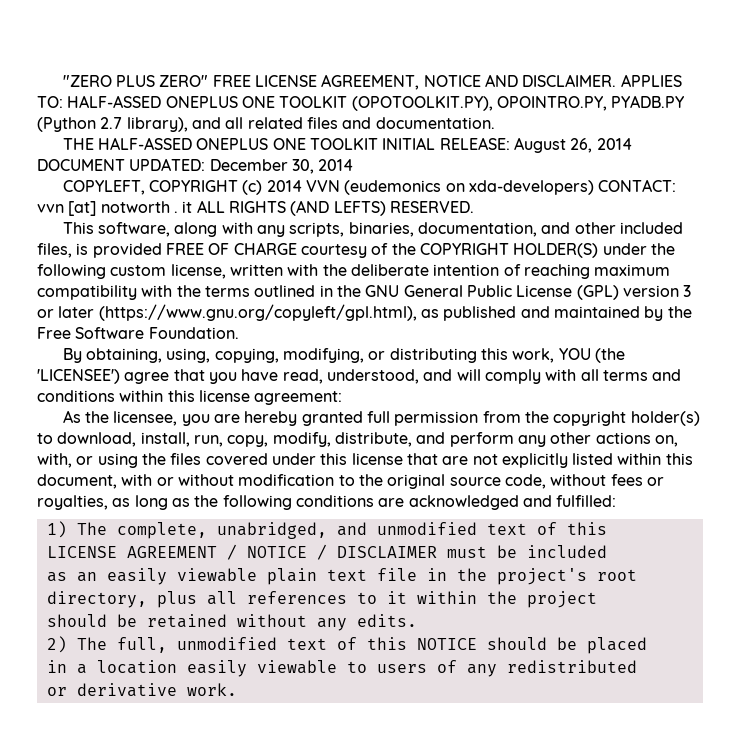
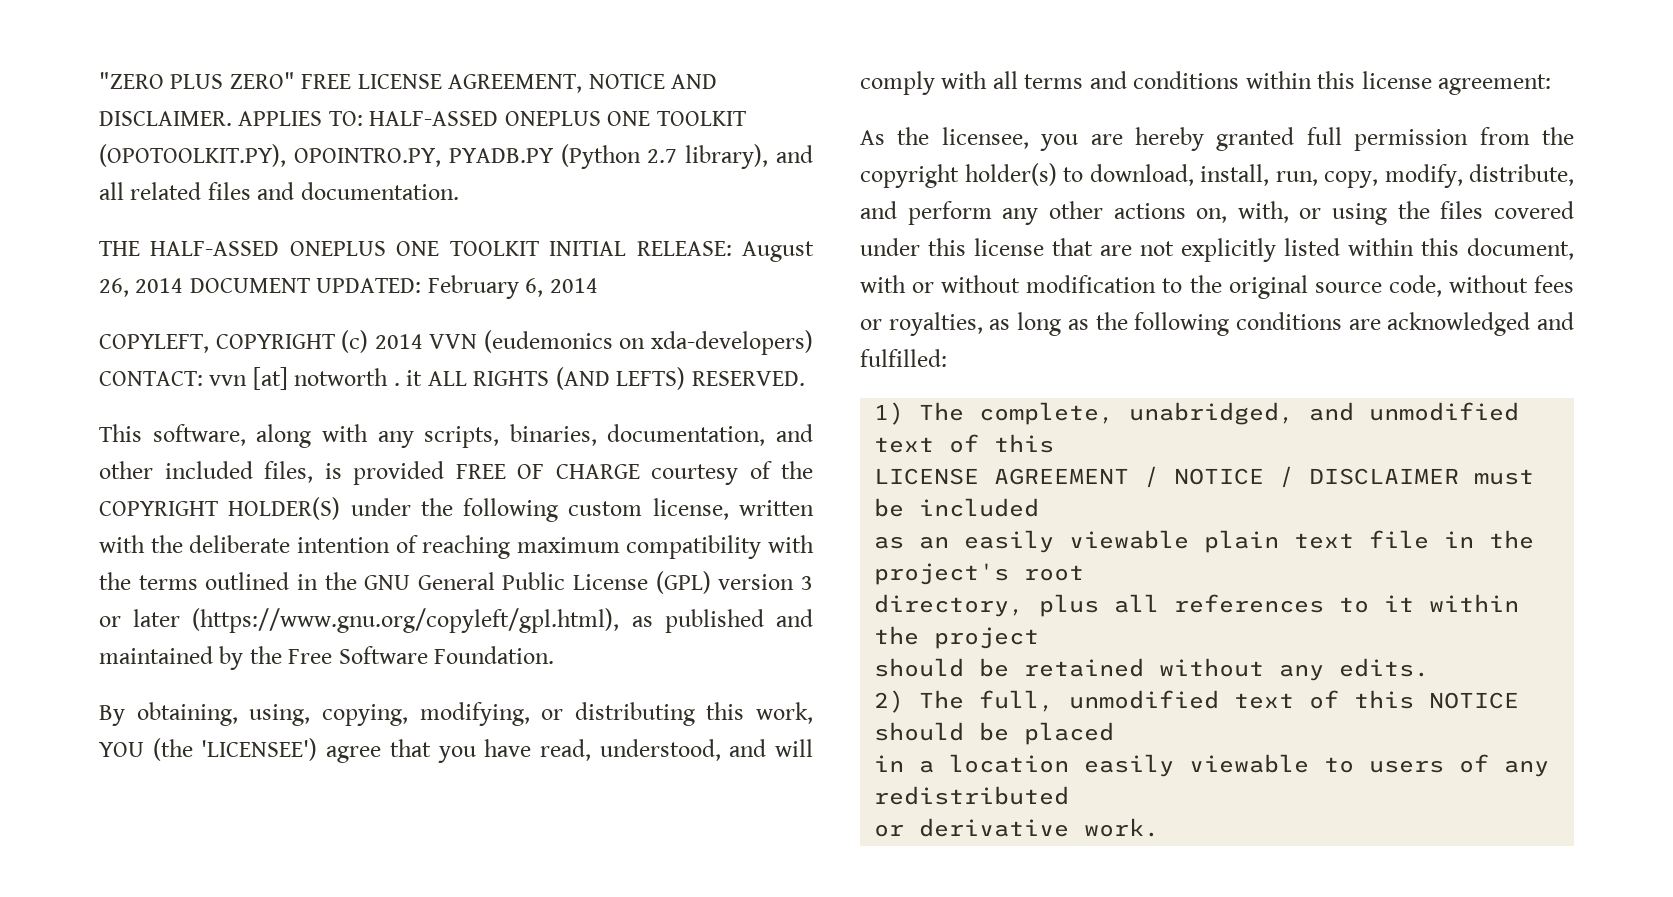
[209,159,314,174] December 30, -> [427,275,544,299] February 6,

